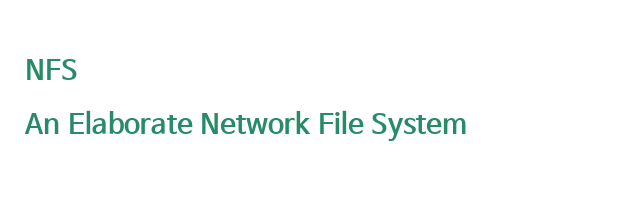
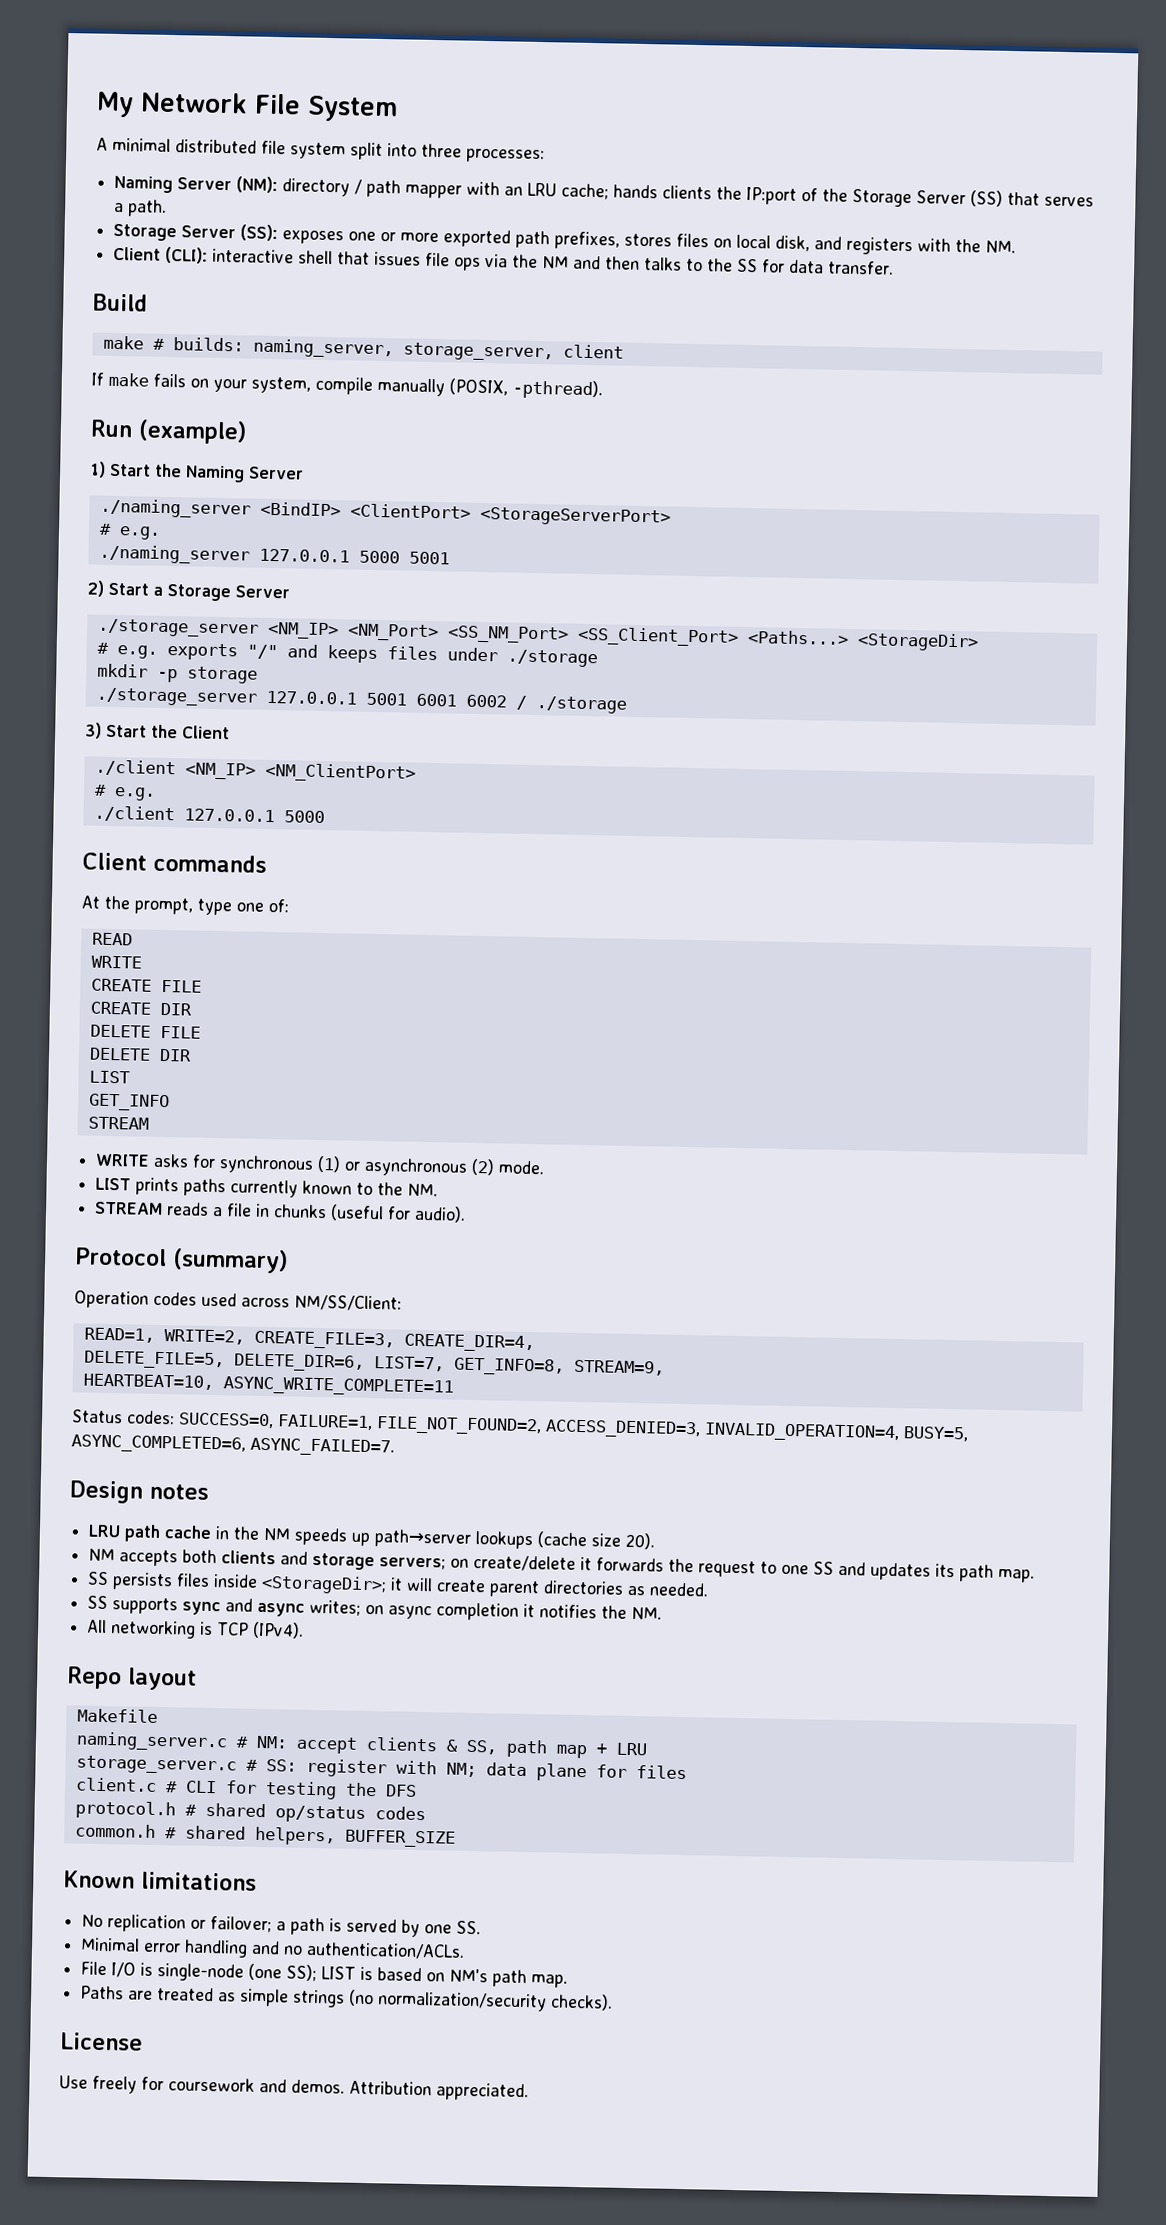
[25,59,78,80] [24,110,193,134] NFS // An Elaborate -> [96,91,134,118] My
(468, 127) none -> [96,137,545,164] [114,175,1095,208] [114,199,168,217] [113,223,1017,256] [113,246,895,275] [93,293,148,312] [102,335,624,362] [91,372,603,400] [90,419,247,445] [89,461,304,483] [99,498,671,527] [98,523,161,540] [98,544,450,565] [87,580,290,602] [97,618,979,652] [96,642,598,668] [96,663,258,684] [95,687,627,714] [85,722,230,740] [94,759,416,783] [93,784,156,801] [93,805,325,824] [82,852,267,873] [81,895,290,916] [91,932,133,946] [90,955,142,969] [90,978,202,993] [89,1001,193,1016] [89,1024,201,1039] [88,1047,192,1062] [88,1070,130,1084] [87,1093,170,1112] [87,1116,149,1130] [95,1153,546,1177] [95,1177,439,1198] [94,1201,467,1223] [75,1247,288,1274] [74,1290,402,1312] [83,1327,535,1353] [83,1350,665,1376] [82,1373,454,1397] [72,1409,969,1443] [71,1434,395,1457] [70,1480,209,1504] [88,1524,657,1550] [88,1548,1036,1583] [87,1571,710,1598] [87,1595,663,1621] [87,1619,305,1639] [66,1666,197,1691] [76,1708,158,1724] [75,1731,648,1759] [75,1755,687,1782] [75,1777,417,1800] [74,1800,426,1823] [74,1823,456,1848] [63,1870,257,1891] [81,1914,482,1938] [80,1937,466,1960] [80,1961,569,1988] [80,1985,614,2012] [60,2032,143,2051] [59,2075,529,2102] // A minimal distributed file system split into three processes: // Naming Server (NM): directory / path mapper with an LRU cache; hands clients the IP:port of the Storage Server (SS) that serves a path. // Storage Server (SS): exposes one or more exported path prefixes, stores files on local disk, and registers with the NM. // Client (CLI): interactive shell that issues file ops via the NM and then talks to the SS for data transfer. // Build // make # builds: naming_server, storage_server, client // If make fails on your system, compile manually (POSIX, -pthread). // Run (example) // 1) Start the Naming Server // ./naming_server <BindIP> <ClientPort> <StorageServerPort> // # e.g. // ./naming_server 127.0.0.1 5000 5001 // 2) Start a Storage Server // ./storage_server <NM_IP> <NM_Port> <SS_NM_Port> <SS_Client_Port> <Paths...> <StorageDir> // # e.g. exports "/" and keeps files under ./storage // mkdir -p storage // ./storage_server 127.0.0.1 5001 6001 6002 / ./storage // 3) Start the Client // ./client <NM_IP> <NM_ClientPort> // # e.g. // ./client 127.0.0.1 5000 // Client commands // At the prompt, type one of: // READ // WRITE // CREATE FILE // CREATE DIR // DELETE FILE // DELETE DIR // LIST // GET_INFO // STREAM // WRITE asks for synchronous (1) or asynchronous (2) mode. // LIST prints paths currently known to the NM. // STREAM reads a file in chunks (useful for audio). // Protocol (summary) // Operation codes used across NM/SS/Client: // READ=1, WRITE=2, CREATE_FILE=3, CREATE_DIR=4, // DELETE_FILE=5, DELETE_DIR=6, LIST=7, GET_INFO=8, STREAM=9, // HEARTBEAT=10, ASYNC_WRITE_COMPLETE=11 // Status codes: SUCCESS=0, FAILURE=1, FILE_NOT_FOUND=2, ACCESS_DENIED=3, INVALID_OPERATION=4, BUSY=5, ASYNC_COMPLETED=6, ASYNC_FAILED=7. // Design notes // LRU path cache in the NM speeds up path→server lookups (cache size 20). // NM accepts both clients and storage servers; on create/delete it forwards the request to one SS and updates its path map. // SS persists files inside <StorageDir>; it will create parent directories as needed. // SS supports sync and async writes; on async completion it notifies the NM. // All networking is TCP (IPv4). // Repo layout // Makefile // naming_server.c # NM: accept clients & SS, path map + LRU // storage_server.c # SS: register with NM; data plane for files // client.c # CLI for testing the DFS // protocol.h # shared op/status codes // common.h # shared helpers, BUFFER_SIZE // Known limitations // No replication or failover; a path is served by one SS. // Minimal error handling and no authentication/ACLs. // File I/O is single-node (one SS); LIST is based on NM's path map. // Paths are treated as simple strings (no normalization/security checks). // License // Use freely for coursework and demos. Attribution appreciated.

